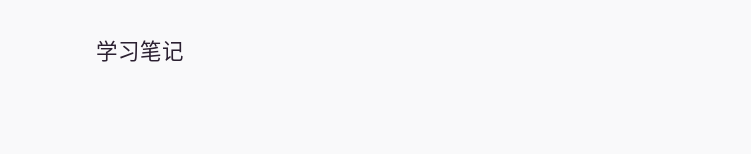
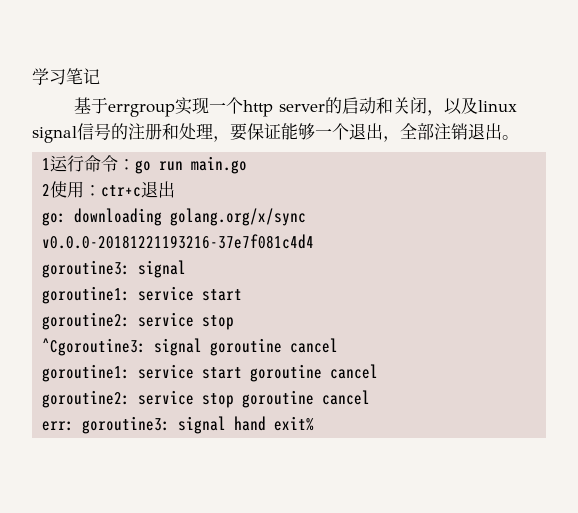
(184, 50) none -> [74,97,518,117] [32,123,519,143] [42,155,248,174] [42,181,176,198] [42,208,307,226] [42,234,315,249] [42,260,187,278] [42,286,243,304] [42,312,235,330] [42,338,339,356] [42,364,379,382] [42,390,371,408] [42,416,315,434] // 基于errgroup实现一个http server的启动和关闭，以及linux signal信号的注册和处理，要保证能够一个退出，全部注销退出。 // 1运行命令：go run main.go // 2使用：ctr+c退出 // go: downloading golang.org/x/sync v0.0.0-20181221193216-37e7f081c4d4 // goroutine3: signal // goroutine1: service start // goroutine2: service stop // ^Cgoroutine3: signal goroutine cancel // goroutine1: service start goroutine cancel // goroutine2: service stop goroutine cancel // err: goroutine3: signal hand exit%

